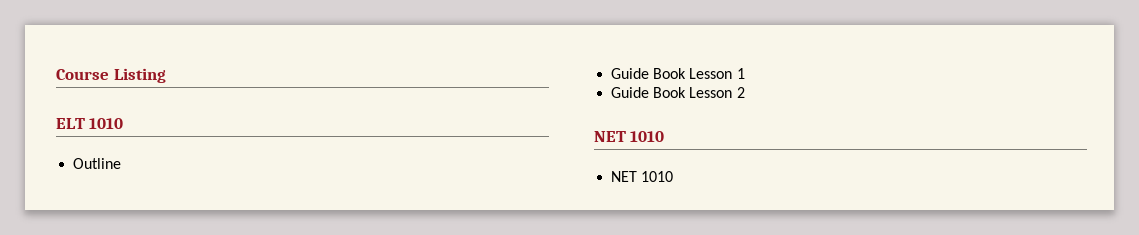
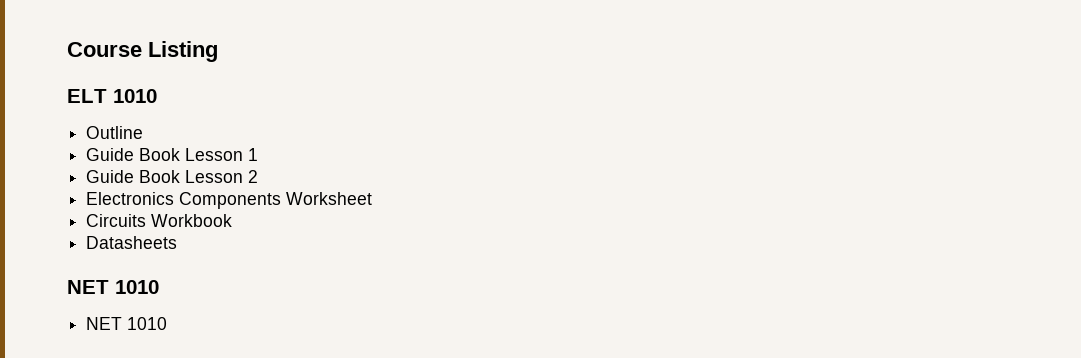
(745, 92) none -> [86,192,373,209] [86,214,233,227] [86,236,178,249] // Electronics Components Worksheet // Circuits Workbook // Datasheets

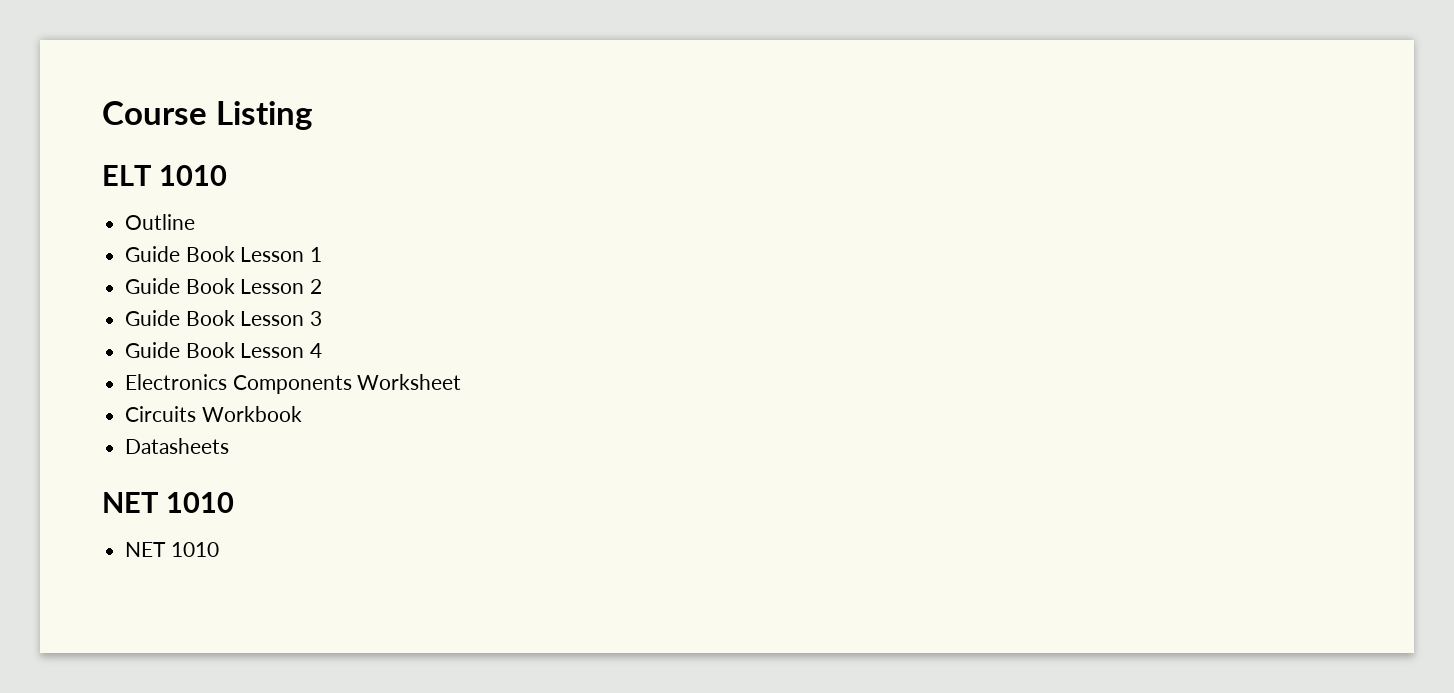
(259, 176) none -> [125,310,323,326] [125,342,323,358] // Guide Book Lesson 3 // Guide Book Lesson 4

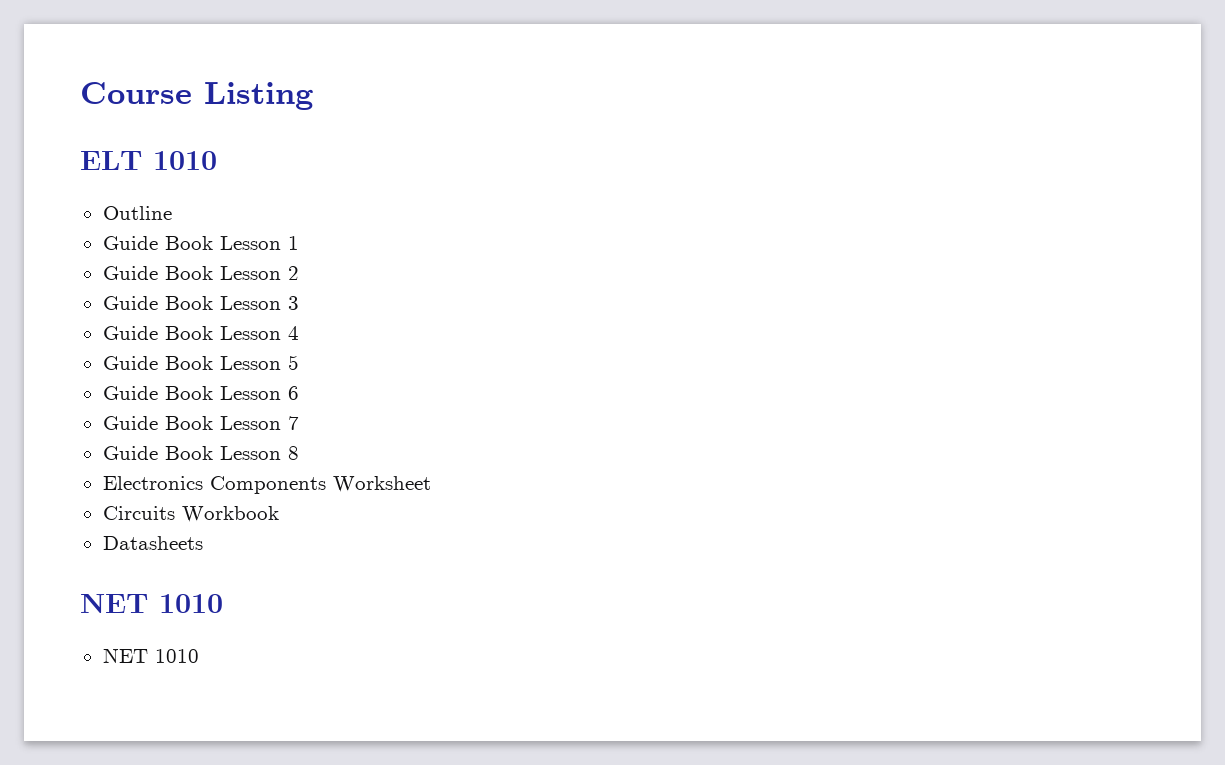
(323, 350) none -> [102,355,299,370] [102,386,299,400] [102,416,299,430] [102,446,299,460] // Guide Book Lesson 5 // Guide Book Lesson 6 // Guide Book Lesson 7 // Guide Book Lesson 8

